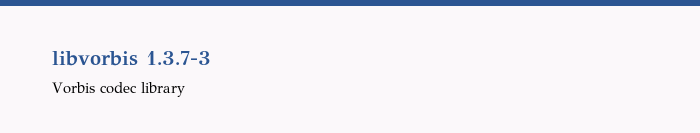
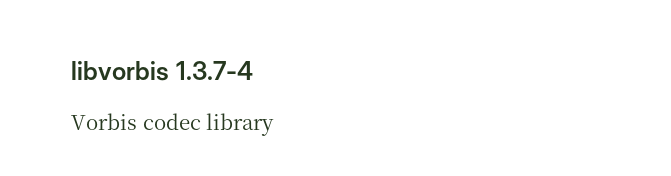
[146,51,211,65] 1.3.7-3 -> [175,61,253,80] 1.3.7-4

